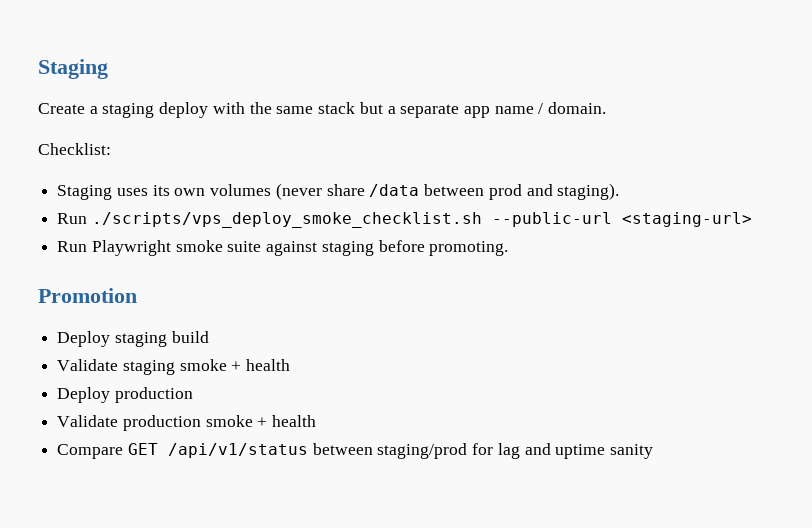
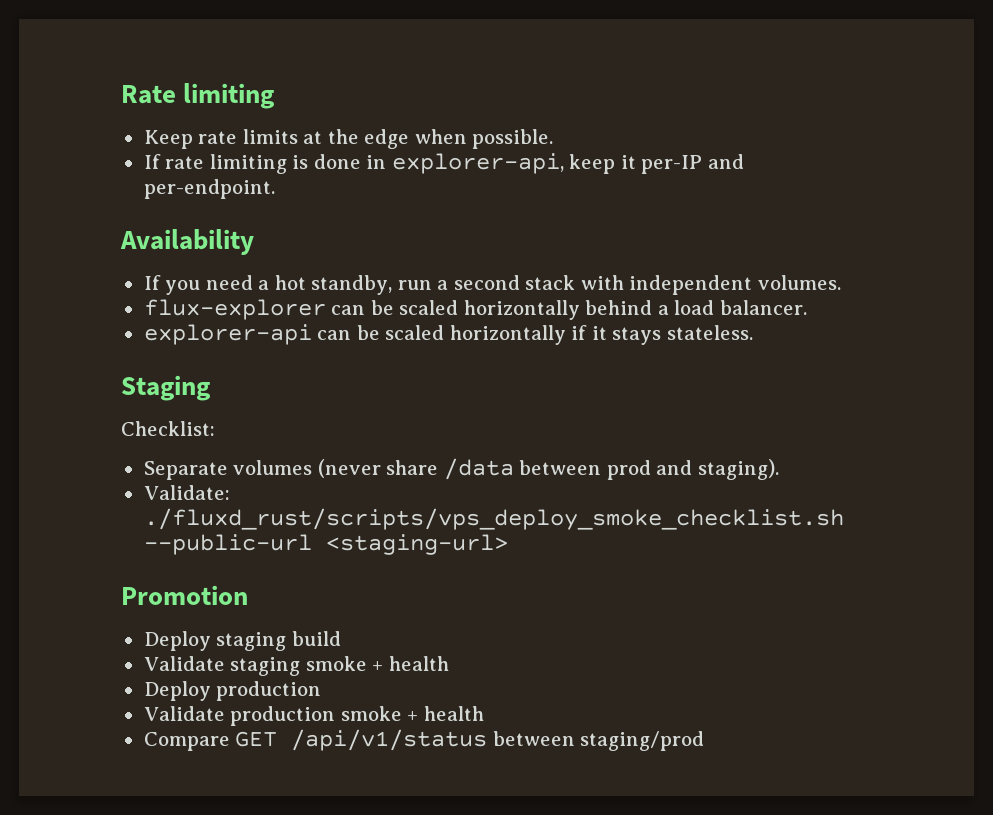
[38,59,108,79] [38,102,607,118] [38,143,111,155] [57,185,206,200] Staging // Create a staging deploy with the same stack but a separate app name / domain. // Checklist: // Staging uses its own -> [121,83,275,109] [143,129,554,149] [143,153,744,174] [143,179,275,199] [120,229,254,255] [143,275,841,295] [143,299,807,320] [143,324,753,345] [121,375,210,401] [121,421,215,436] [143,461,228,480] Rate limiting // Keep rate limits at the edge when possible. // If rate limiting is done in explorer-api, keep it per-IP and per-endpoint. // Availability // If you need a hot standby, run a second stack with independent volumes. // flux-explorer can be scaled horizontally behind a load balancer. // explorer-api can be scaled horizontally if it stays stateless. // Staging // Checklist: // Separate
[57,212,482,228] Run ./scripts/vps_deploy_smoke_checklist.sh -> [143,485,230,500] [143,508,844,530] Validate: ./fluxd_rust/scripts/vps_deploy_smoke_checklist.sh
[57,240,509,256] // Run Playwright smoke suite against staging before promoting. -> (508, 544) none
[472,443,654,459] for lag and uptime sanity -> (705, 741) none

